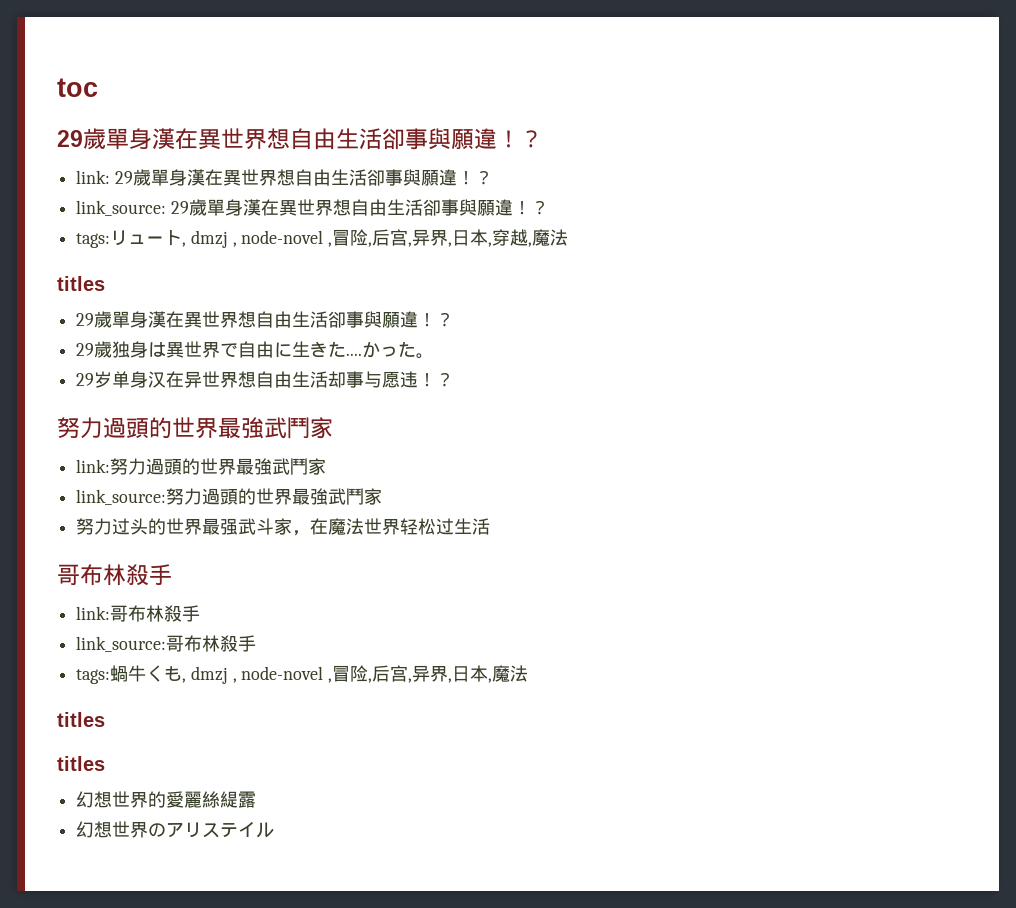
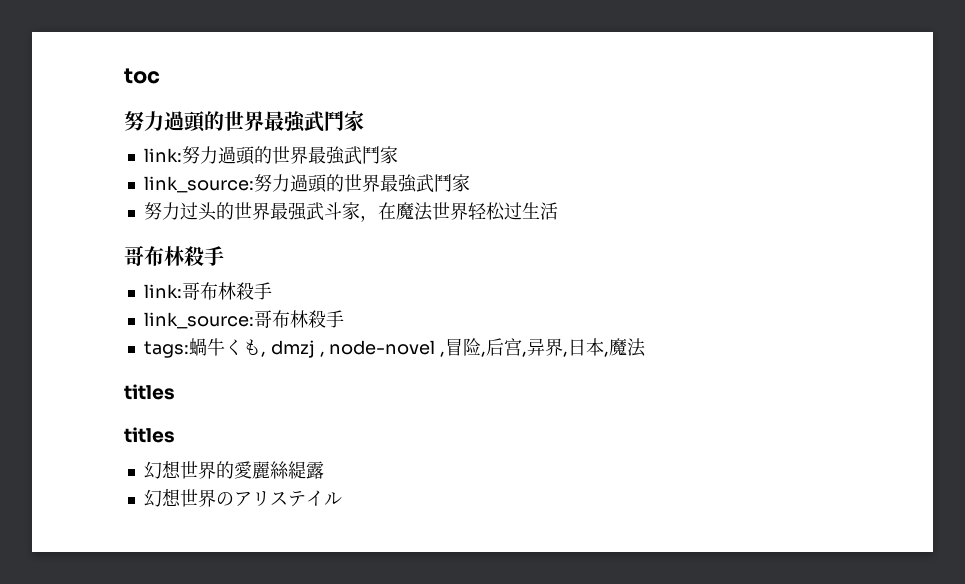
[57,128,543,150] [76,169,493,186] [76,199,549,216] [76,229,569,248] [57,276,105,291] [76,311,455,328] [76,341,435,359] [76,371,455,388] // 29歲單身漢在異世界想自由生活卻事與願違！？ // link: 29歲單身漢在異世界想自由生活卻事與願違！？ // link_source: 29歲單身漢在異世界想自由生活卻事與願違！？ // tags:リュート, dmzj , node-novel ,冒险,后宫,异界,日本,穿越,魔法 // titles // 29歲單身漢在異世界想自由生活卻事與願違！？ // 29歲独身は異世界で自由に生きた....かった。 // 29岁单身汉在异世界想自由生活却事与愿违！？ -> (160, 76) none

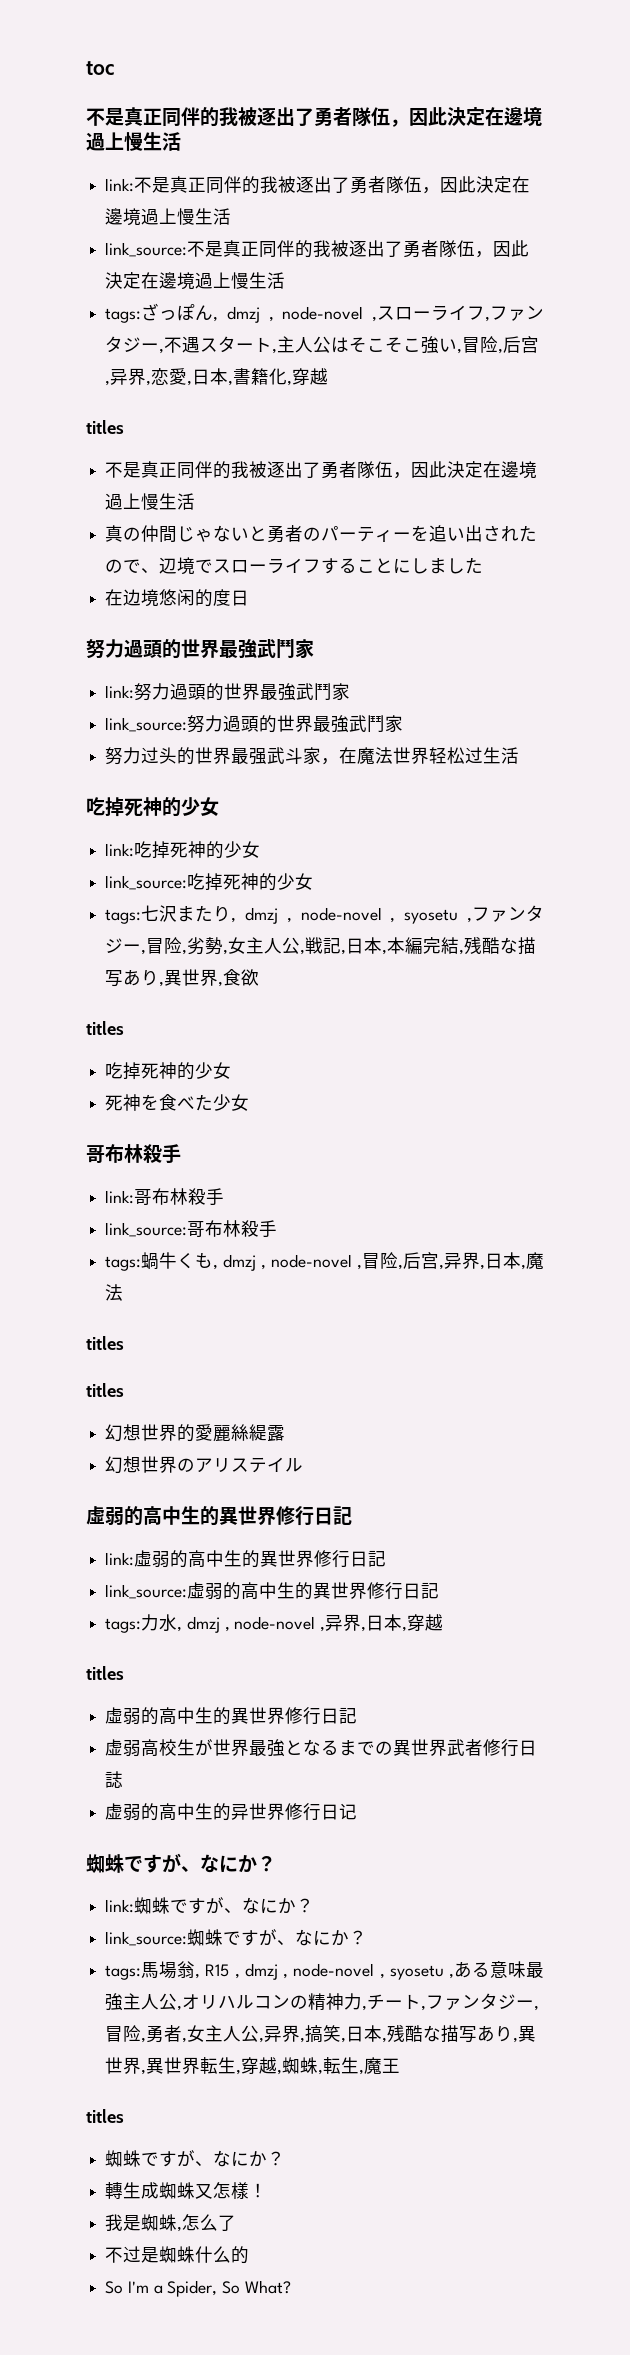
(160, 76) none -> [86,107,542,127] [86,132,181,151] [105,176,531,194] [105,208,232,226] [105,240,530,258] [105,272,286,290] [105,303,544,323] [105,336,540,354] [105,368,329,386] [86,420,124,434] [105,461,538,479] [105,493,196,510] [105,525,538,543] [105,557,484,575] [105,589,250,607] // 不是真正同伴的我被逐出了勇者隊伍，因此決定在邊境過上慢生活 // link:不是真正同伴的我被逐出了勇者隊伍，因此決定在邊境過上慢生活 // link_source:不是真正同伴的我被逐出了勇者隊伍，因此決定在邊境過上慢生活 // tags:ざっぽん, dmzj , node-novel ,スローライフ,ファンタジー,不遇スタート,主人公はそこそこ強い,冒险,后宫,异界,恋愛,日本,書籍化,穿越 // titles // 不是真正同伴的我被逐出了勇者隊伍，因此決定在邊境過上慢生活 // 真の仲間じゃないと勇者のパーティーを追い出されたので、辺境でスローライフすることにしました // 在边境悠闲的度日
(558, 211) none -> [86,797,219,817] [105,841,261,859] [105,873,314,891] [105,905,544,924] [105,937,537,955] [105,969,260,987] [86,1021,124,1035] [105,1062,232,1080] [105,1094,250,1111] // 吃掉死神的少女 // link:吃掉死神的少女 // link_source:吃掉死神的少女 // tags:七沢またり, dmzj , node-novel , syosetu ,ファンタジー,冒险,劣勢,女主人公,戦記,日本,本編完結,残酷な描写あり,異世界,食欲 // titles // 吃掉死神的少女 // 死神を食べた少女
(342, 498) none -> [86,1506,352,1526] [105,1550,387,1568] [105,1582,440,1600] [105,1614,444,1633] [86,1666,124,1680] [105,1707,358,1725] [105,1739,538,1757] [105,1771,124,1788] [105,1803,358,1821] [86,1853,276,1873] [105,1897,315,1914] [105,1929,368,1946] [105,1961,544,1980] [105,1993,540,2011] [105,2025,537,2043] [105,2057,401,2075] [86,2109,124,2123] [105,2150,286,2167] [105,2182,268,2199] [105,2214,237,2232] [105,2246,250,2264] [105,2280,291,2297] // 虛弱的高中生的異世界修行日記 // link:虛弱的高中生的異世界修行日記 // link_source:虛弱的高中生的異世界修行日記 // tags:力水, dmzj , node-novel ,异界,日本,穿越 // titles // 虛弱的高中生的異世界修行日記 // 虚弱高校生が世界最強となるまでの異世界武者修行日誌 // 虚弱的高中生的异世界修行日记 // 蜘蛛ですが、なにか？ // link:蜘蛛ですが、なにか？ // link_source:蜘蛛ですが、なにか？ // tags:馬場翁, R15 , dmzj , node-novel , syosetu ,ある意味最強主人公,オリハルコンの精神力,チート,ファンタジー,冒险,勇者,女主人公,异界,搞笑,日本,残酷な描写あり,異世界,異世界転生,穿越,蜘蛛,転生,魔王 // titles // 蜘蛛ですが、なにか？ // 轉生成蜘蛛又怎樣！ // 我是蜘蛛,怎么了 // 不过是蜘蛛什么的 // So I'm a Spider, So What?

